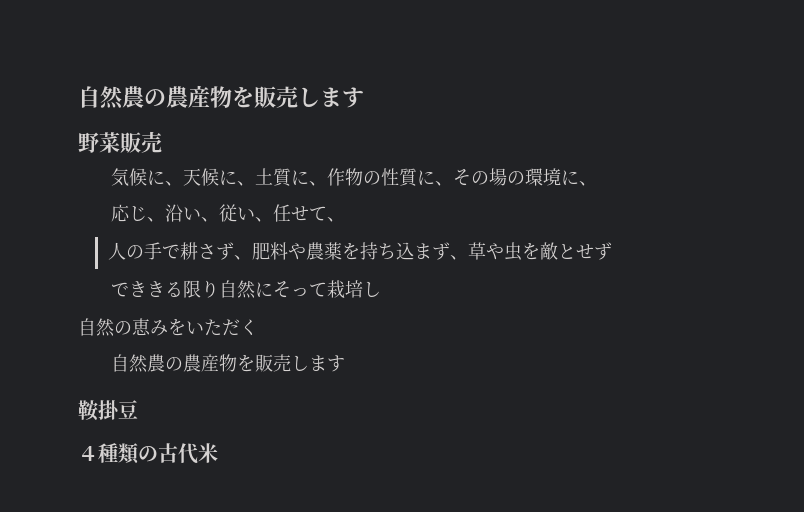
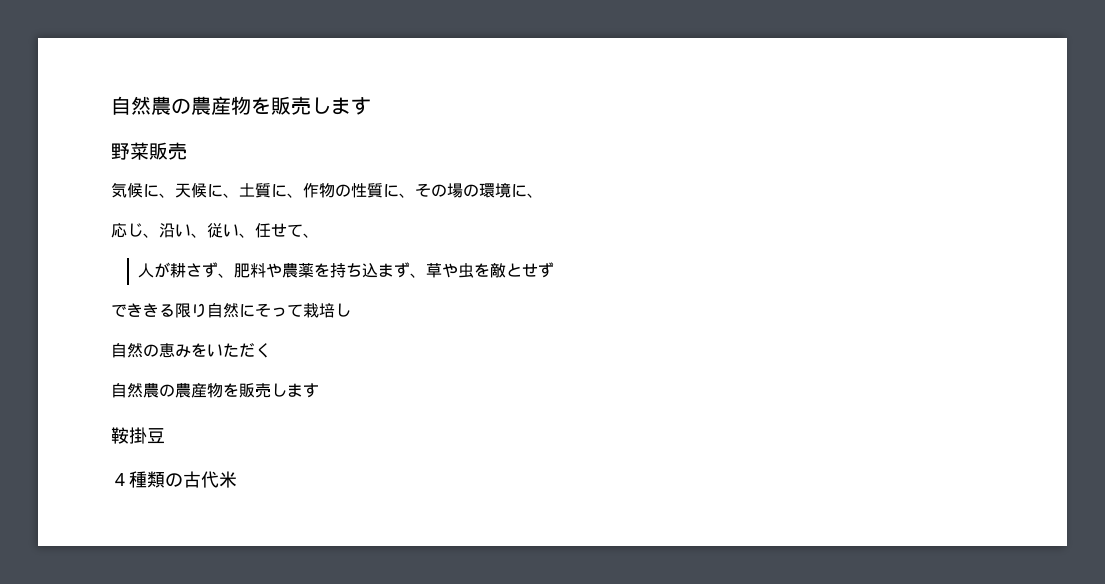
[125,242,180,260] の手で -> [154,262,171,278] が

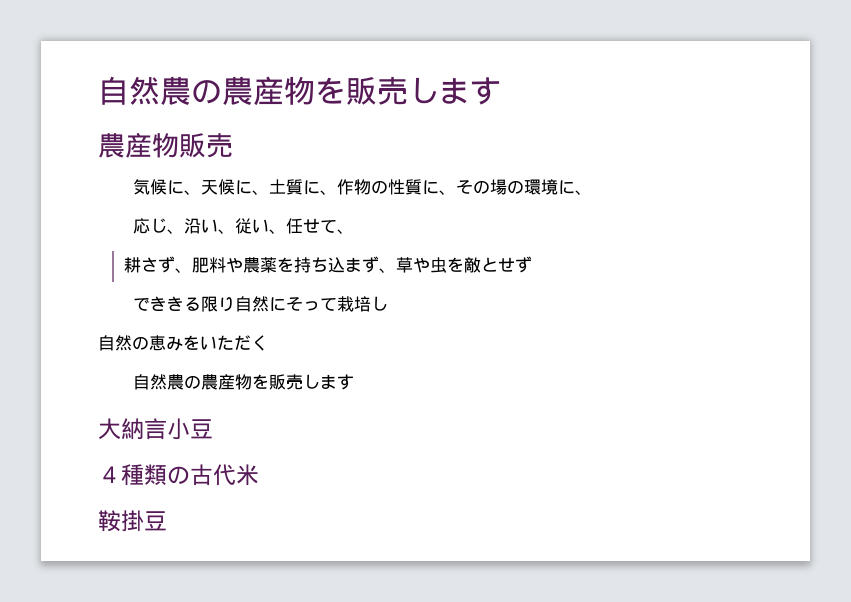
[111,96,371,115] [111,142,149,160] 自然農の農産物を販売します // 野菜 -> [98,76,501,106] [98,132,179,158] 自然農の農産物を販売します // 農産物
[138,262,171,278] 人が -> (355, 231) none
[111,427,147,444] 鞍掛 -> [98,418,190,440] 大納言小
(237, 479) none -> [98,510,167,532] // 鞍掛豆

